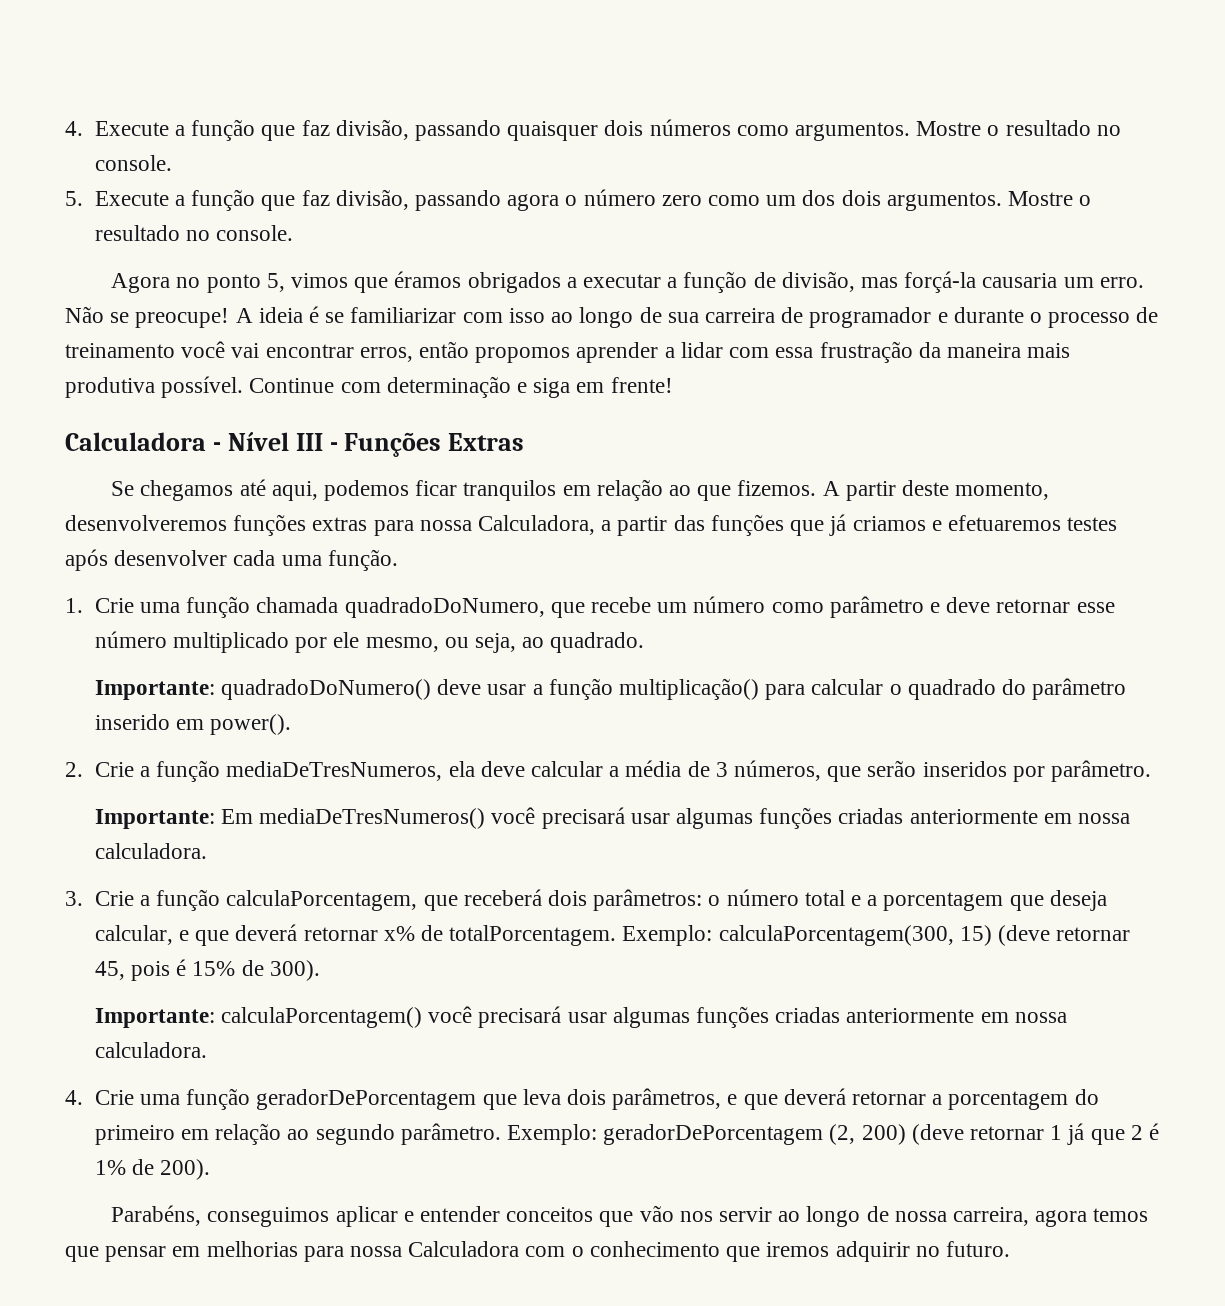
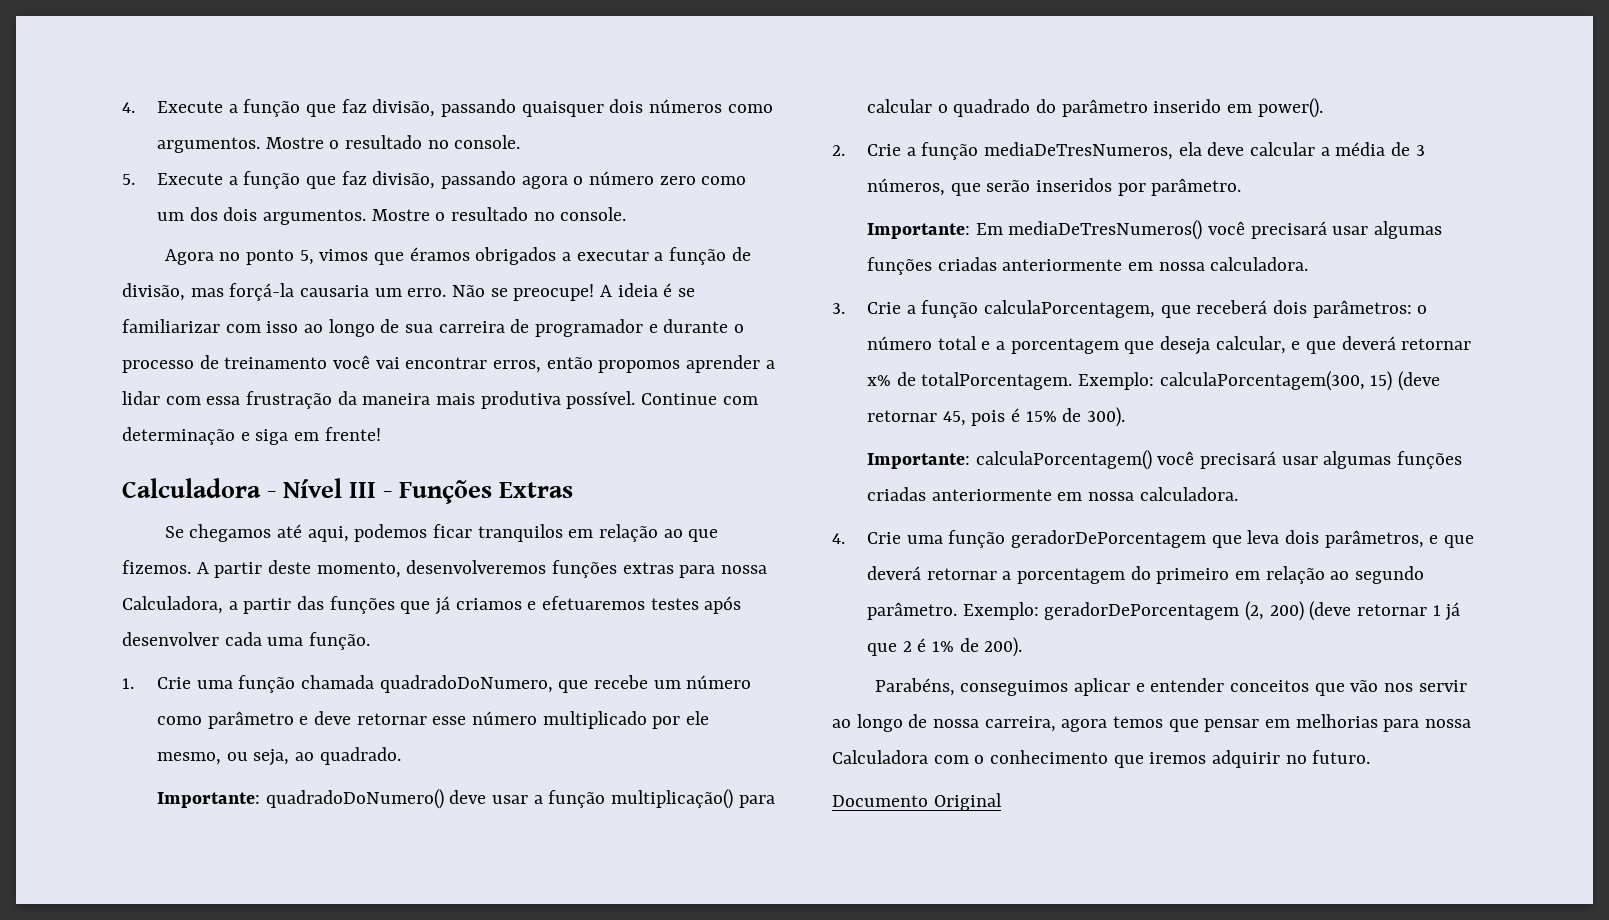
(1010, 1249) none -> [832,793,1002,811] // Documento Original

